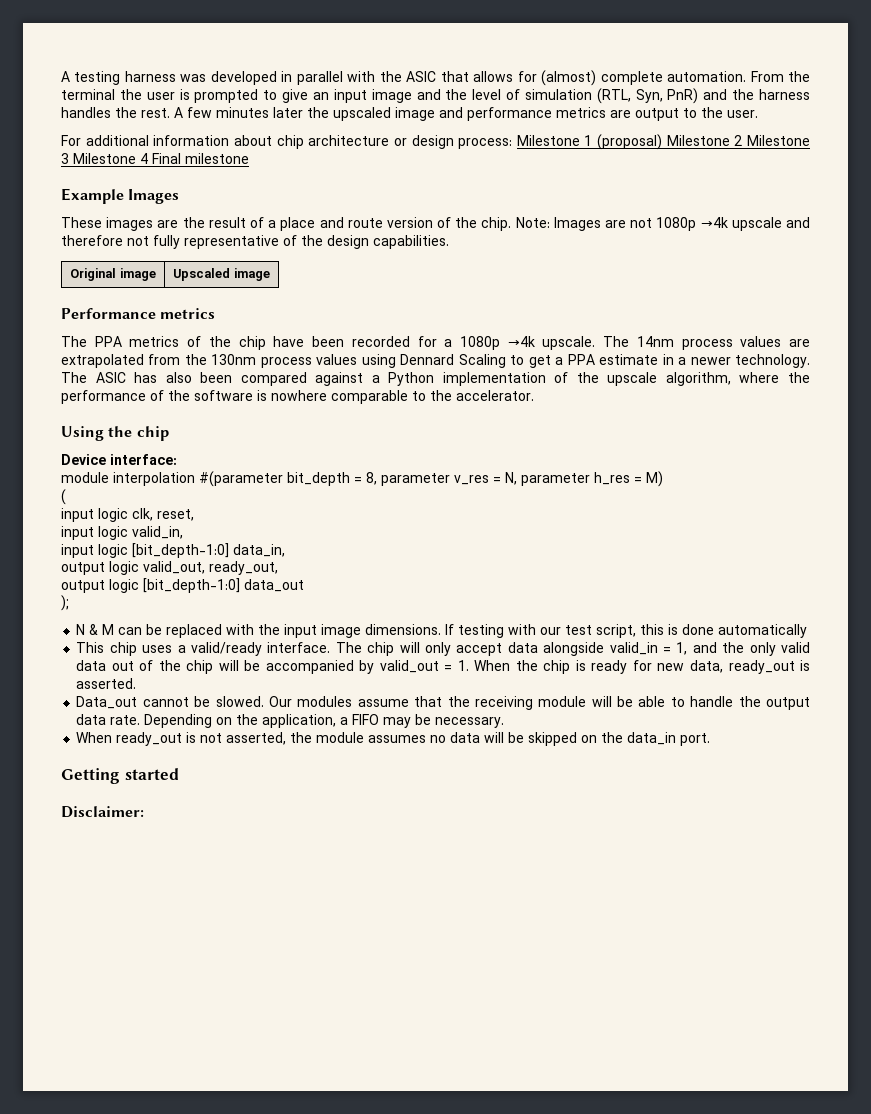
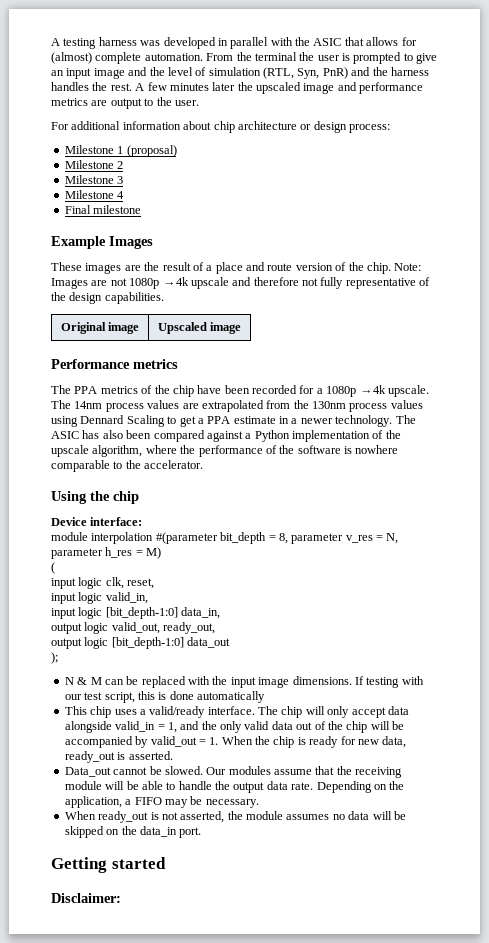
(513, 143) none -> (390, 128) //
(663, 142) none -> (177, 151) //
(743, 140) none -> (124, 165) //
(69, 158) none -> (124, 180) //
(148, 158) none -> (125, 195) //

